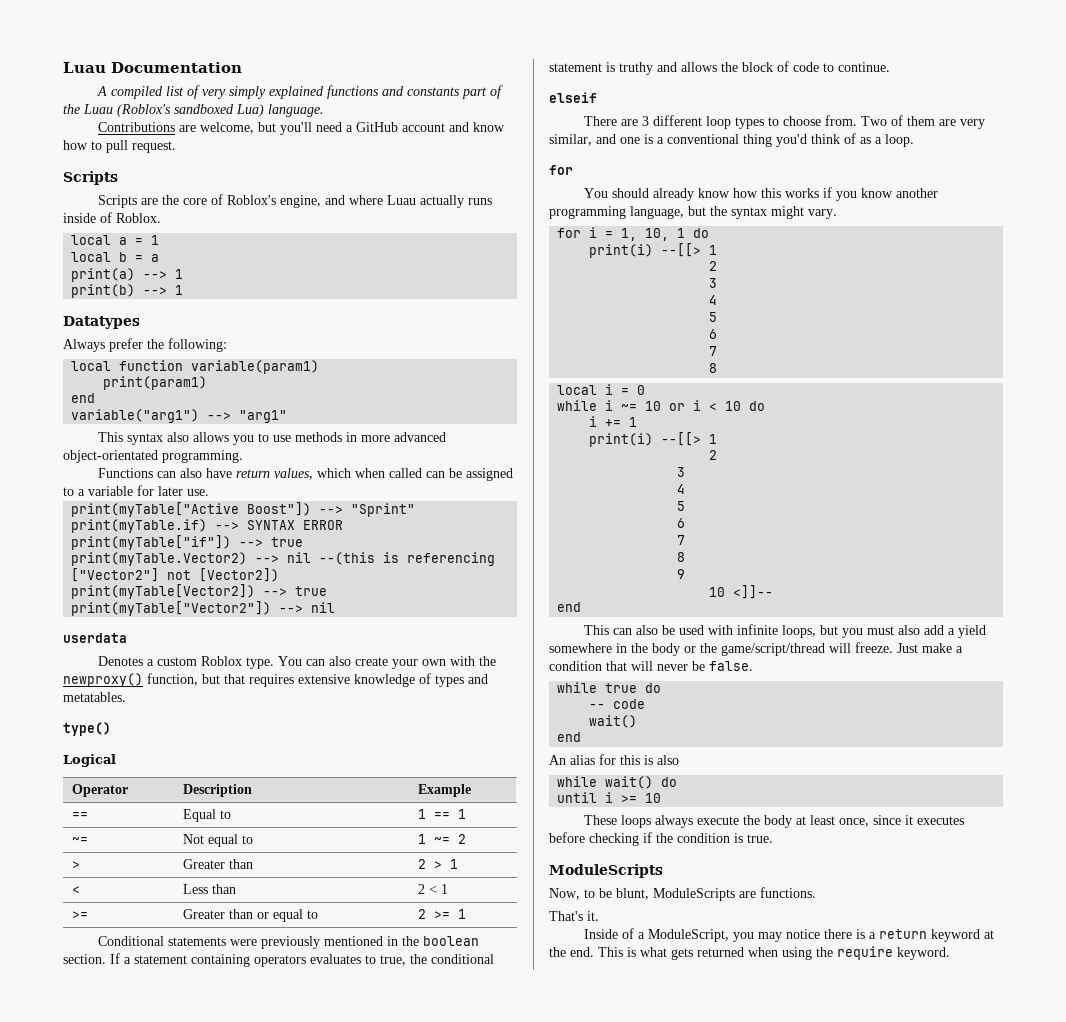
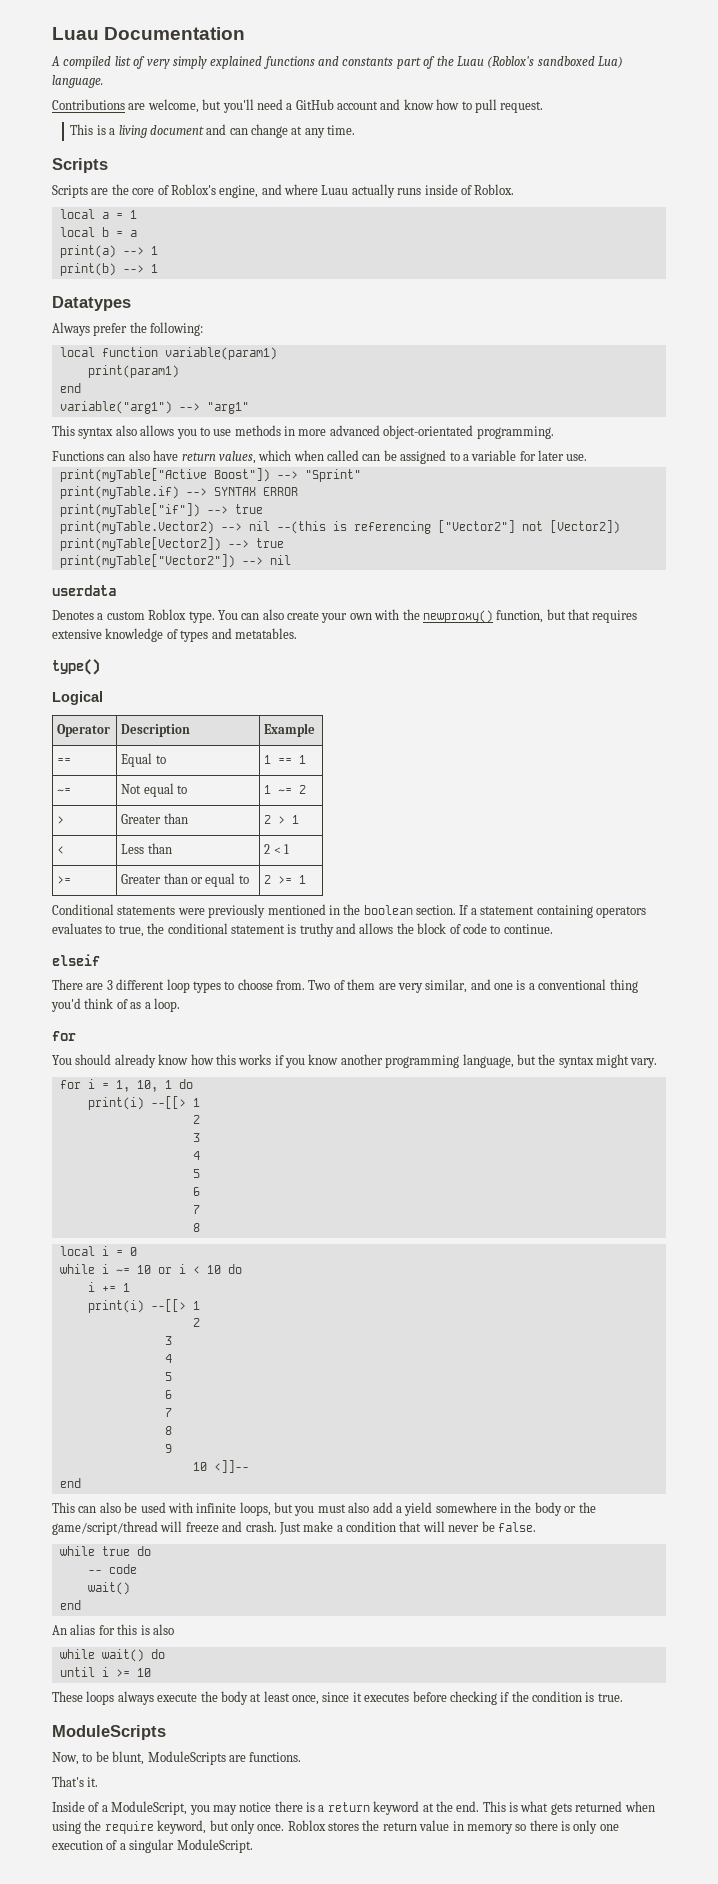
(176, 147) none -> [70,124,356,138] // This is a living document and can change at any time.
[855,642,893,653] freeze. -> [185,1521,277,1533] freeze and crash.
[897,947,950,960] keyword. -> [157,1820,619,1834] [52,1839,253,1853] keyword, but only once. Roblox stores the return value in memory so there is only one execution of a singular ModuleScript.

